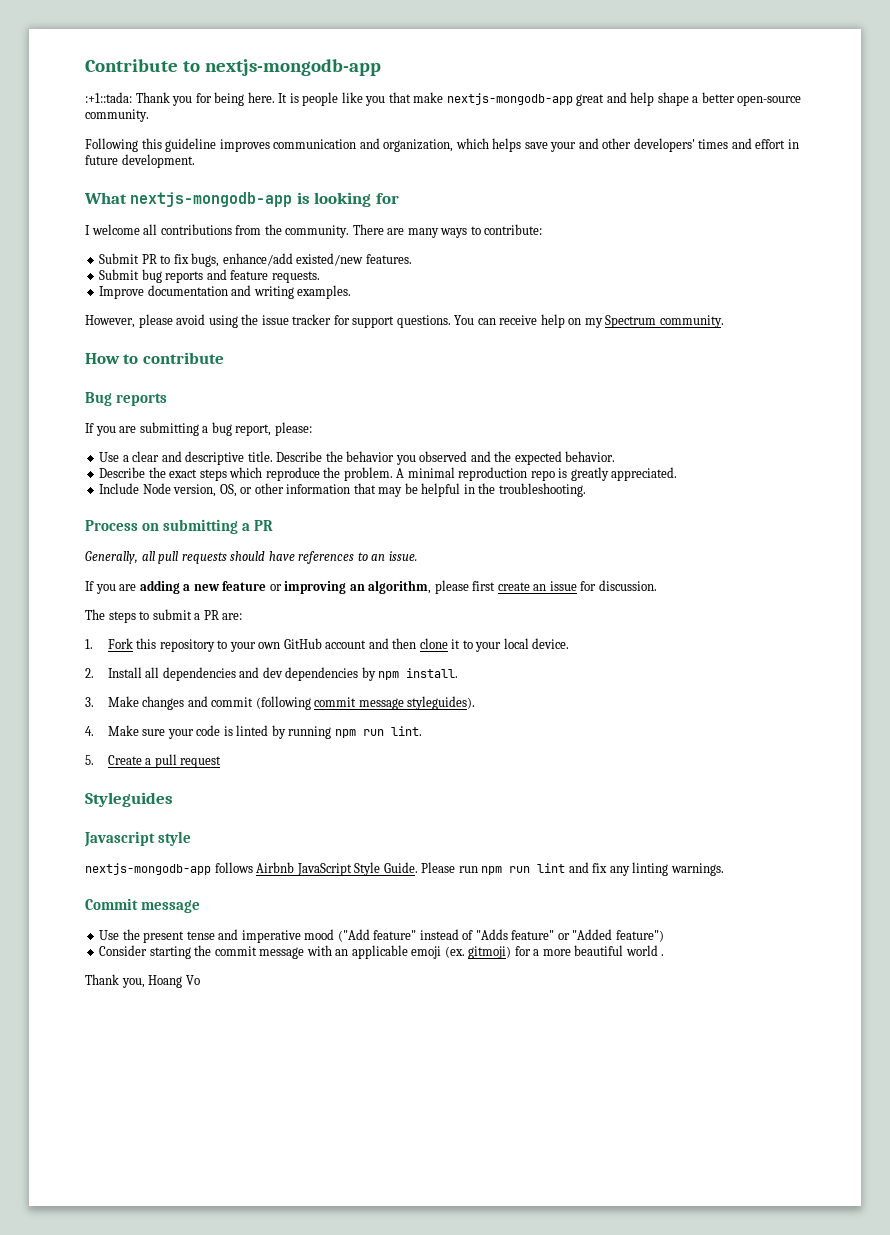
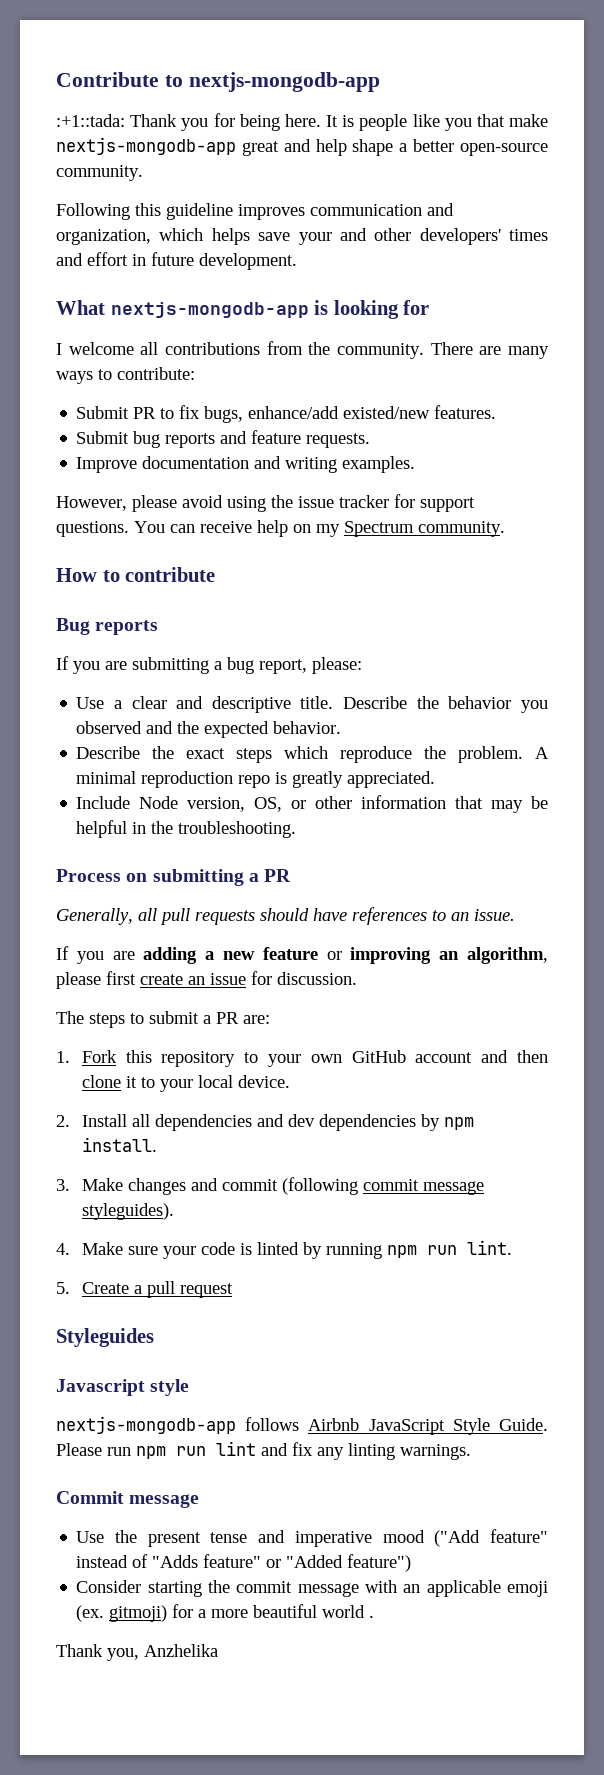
[148,975,200,988] Hoang Vo -> [144,1644,218,1657] Anzhelika

